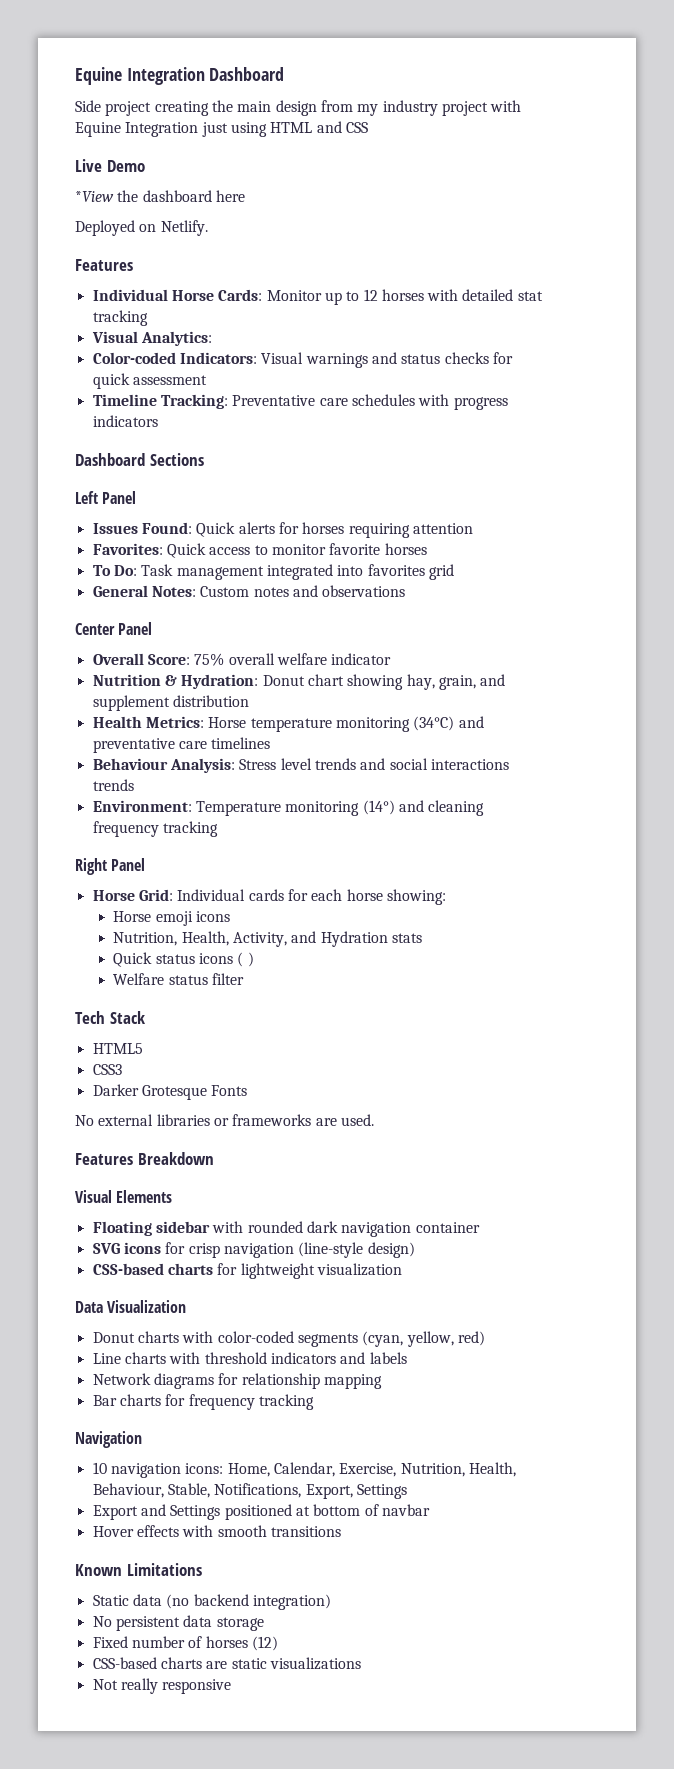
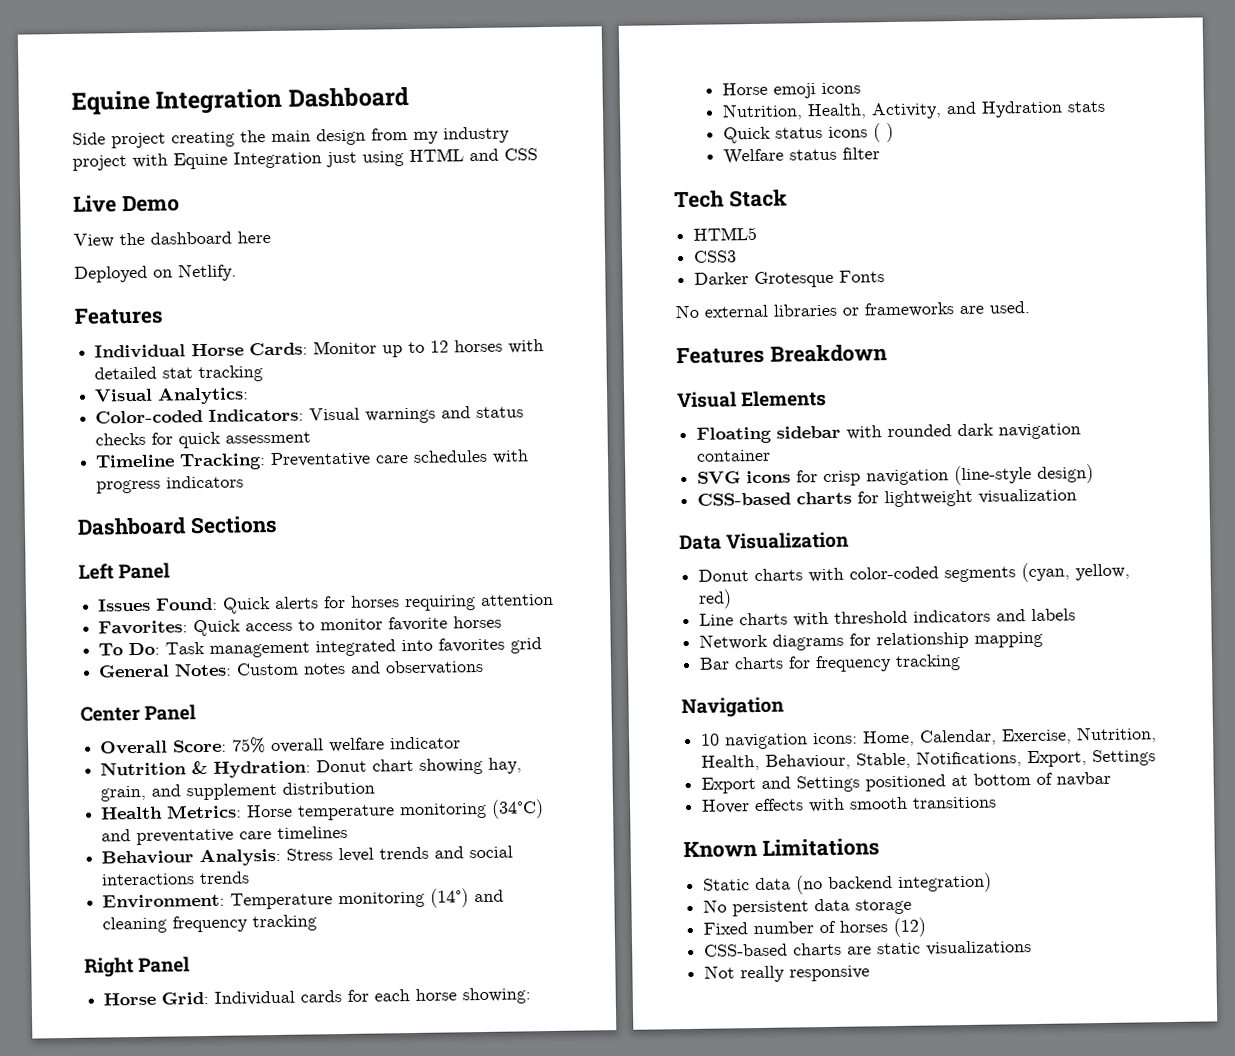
[75,191,114,202] *View -> [73,233,114,248] View

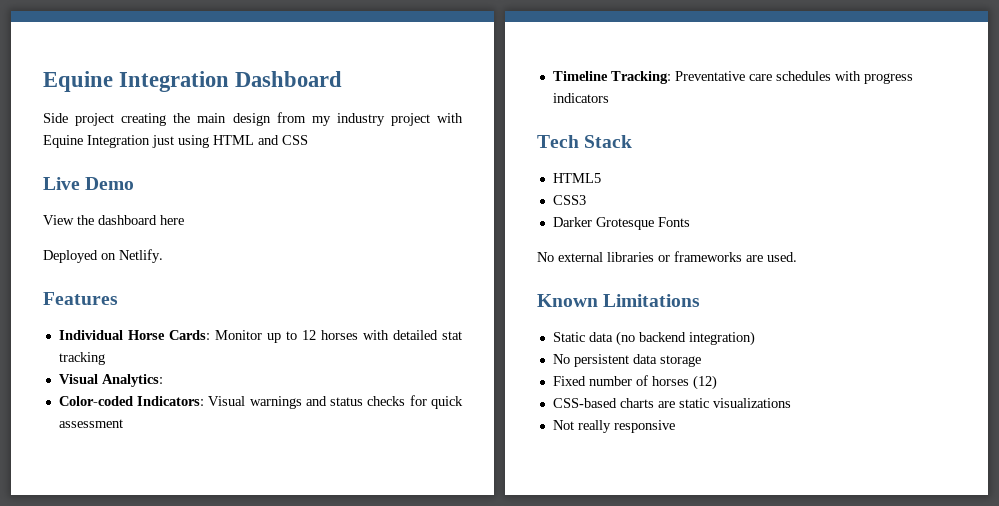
[77,515,278,536] [78,562,171,580] [97,593,555,614] [98,615,503,637] [98,637,543,658] [98,659,485,678] [80,704,197,722] [100,736,462,755] [100,757,523,778] [100,781,376,802] [100,799,545,821] [101,825,349,846] [101,845,514,867] [101,871,251,886] [102,888,505,910] [102,914,318,934] [84,956,191,978] [103,987,532,1006] [721,82,861,99] [721,100,1106,121] [722,122,894,144] [722,147,880,165] // Dashboard Sections // Left Panel // Issues Found: Quick alerts for horses requiring attention // Favorites: Quick access to monitor favorite horses // To Do: Task management integrated into favorites grid // General Notes: Custom notes and observations // Center Panel // Overall Score: 75% overall welfare indicator // Nutrition & Hydration: Donut chart showing hay, grain, and supplement distribution // Health Metrics: Horse temperature monitoring (34°C) and preventative care timelines // Behaviour Analysis: Stress level trends and social interactions trends // Environment: Temperature monitoring (14°) and cleaning frequency tracking // Right Panel // Horse Grid: Individual cards for each horse showing: // Horse emoji icons // Nutrition, Health, Activity, and Hydration stats // Quick status icons ( ) // Welfare status filter -> (609, 98) none
[676,344,888,365] [677,389,828,409] [696,423,1082,444] [696,449,772,462] [697,464,1095,487] [697,488,1078,508] [679,531,850,551] [698,562,1131,583] [698,589,733,609] [699,608,1077,627] [699,631,1044,651] [699,654,962,673] [681,696,784,719] [700,726,1158,750] [701,749,1157,771] [701,771,1112,794] [701,796,998,814] // Features Breakdown // Visual Elements // Floating sidebar with rounded dark navigation container // SVG icons for crisp navigation (line-style design) // CSS-based charts for lightweight visualization // Data Visualization // Donut charts with color-coded segments (cyan, yellow, red) // Line charts with threshold indicators and labels // Network diagrams for relationship mapping // Bar charts for frequency tracking // Navigation // 10 navigation icons: Home, Calendar, Exercise, Nutrition, Health, Behaviour, Stable, Notifications, Export, Settings // Export and Settings positioned at bottom of navbar // Hover effects with smooth transitions -> (797, 257) none

